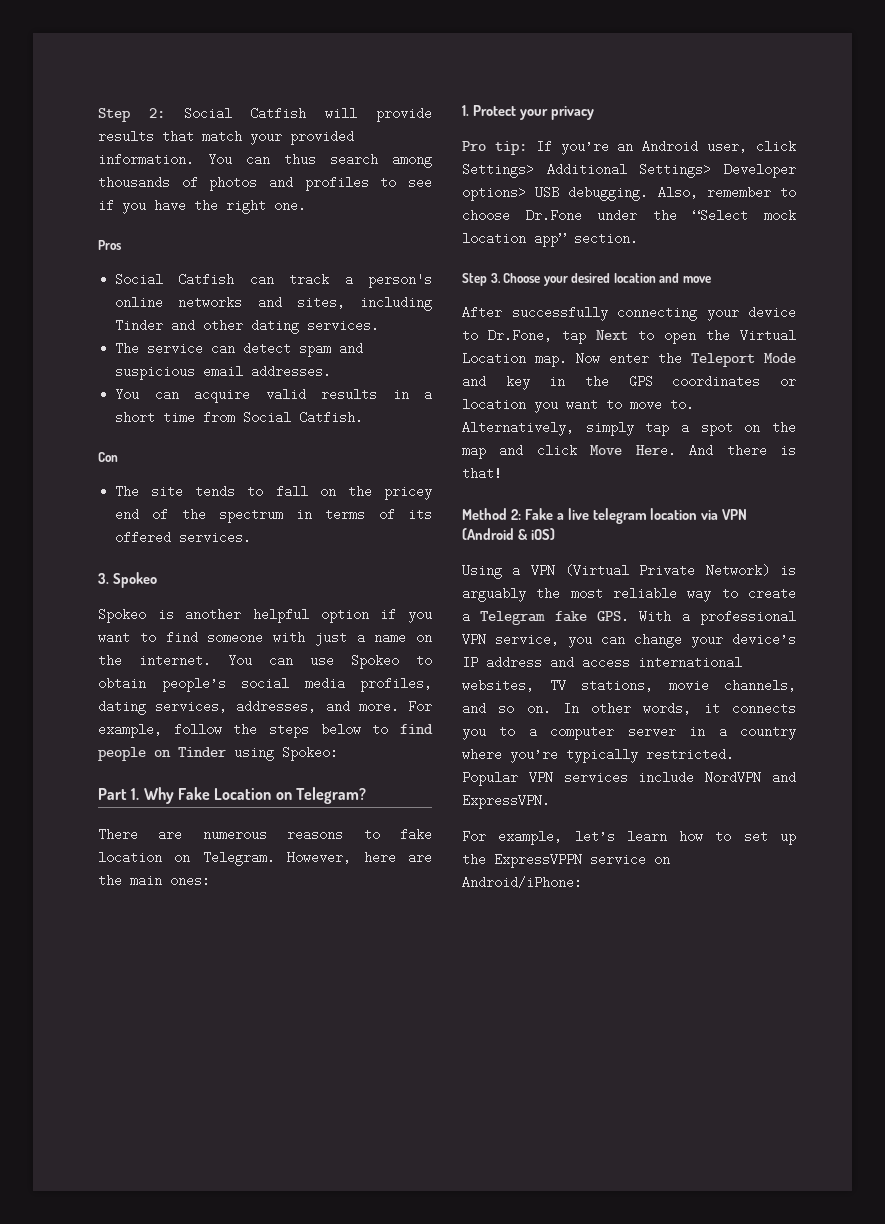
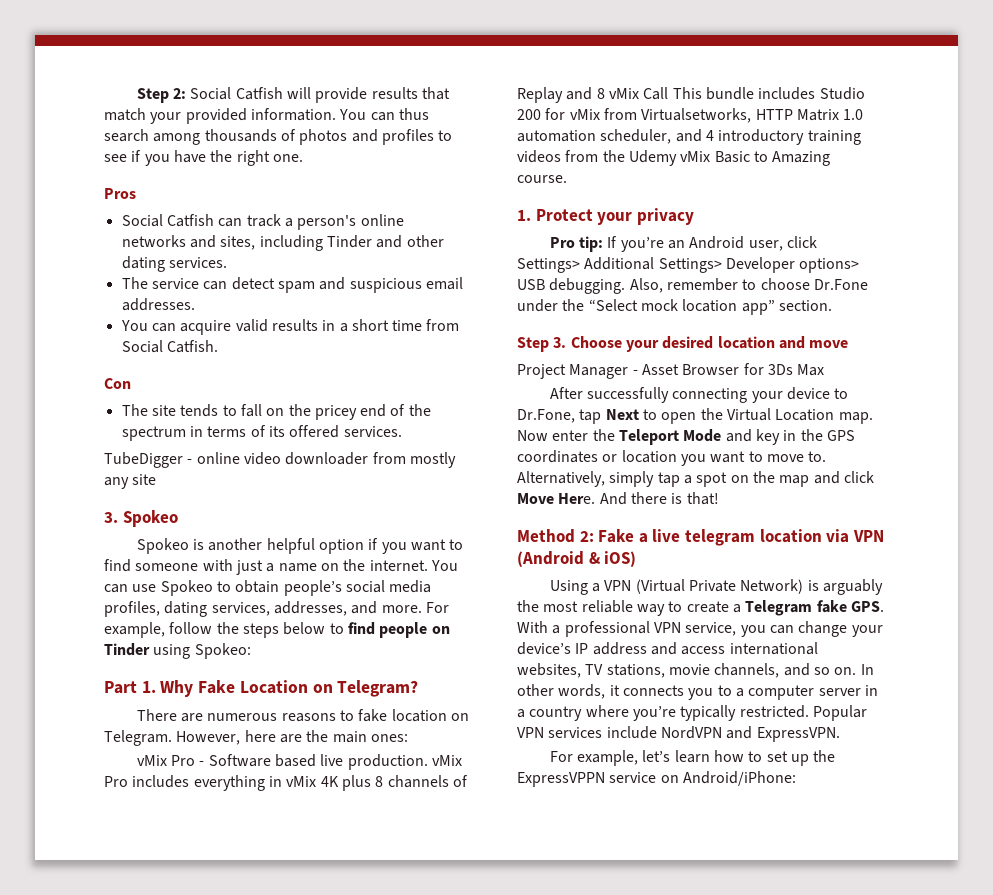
(252, 537) none -> [104,452,456,468] [104,474,157,489] // TubeDigger - online video downloader from mostly any site
(210, 880) none -> [136,754,463,770] [104,775,468,791] [517,87,865,103] [517,108,864,123] [517,129,861,145] [517,150,831,166] [517,175,567,183] // vMix Pro - Software based live production. vMix Pro includes everything in vMix 4K plus 8 channels of Replay and 8 vMix Call This bundle includes Studio 200 for vMix from Virtualsetworks, HTTP Matrix 1.0 automation scheduler, and 4 introductory training videos from the Udemy vMix Basic to Amazing course.
(711, 279) none -> [517,363,825,379] // Project Manager - Asset Browser for 3Ds Max

